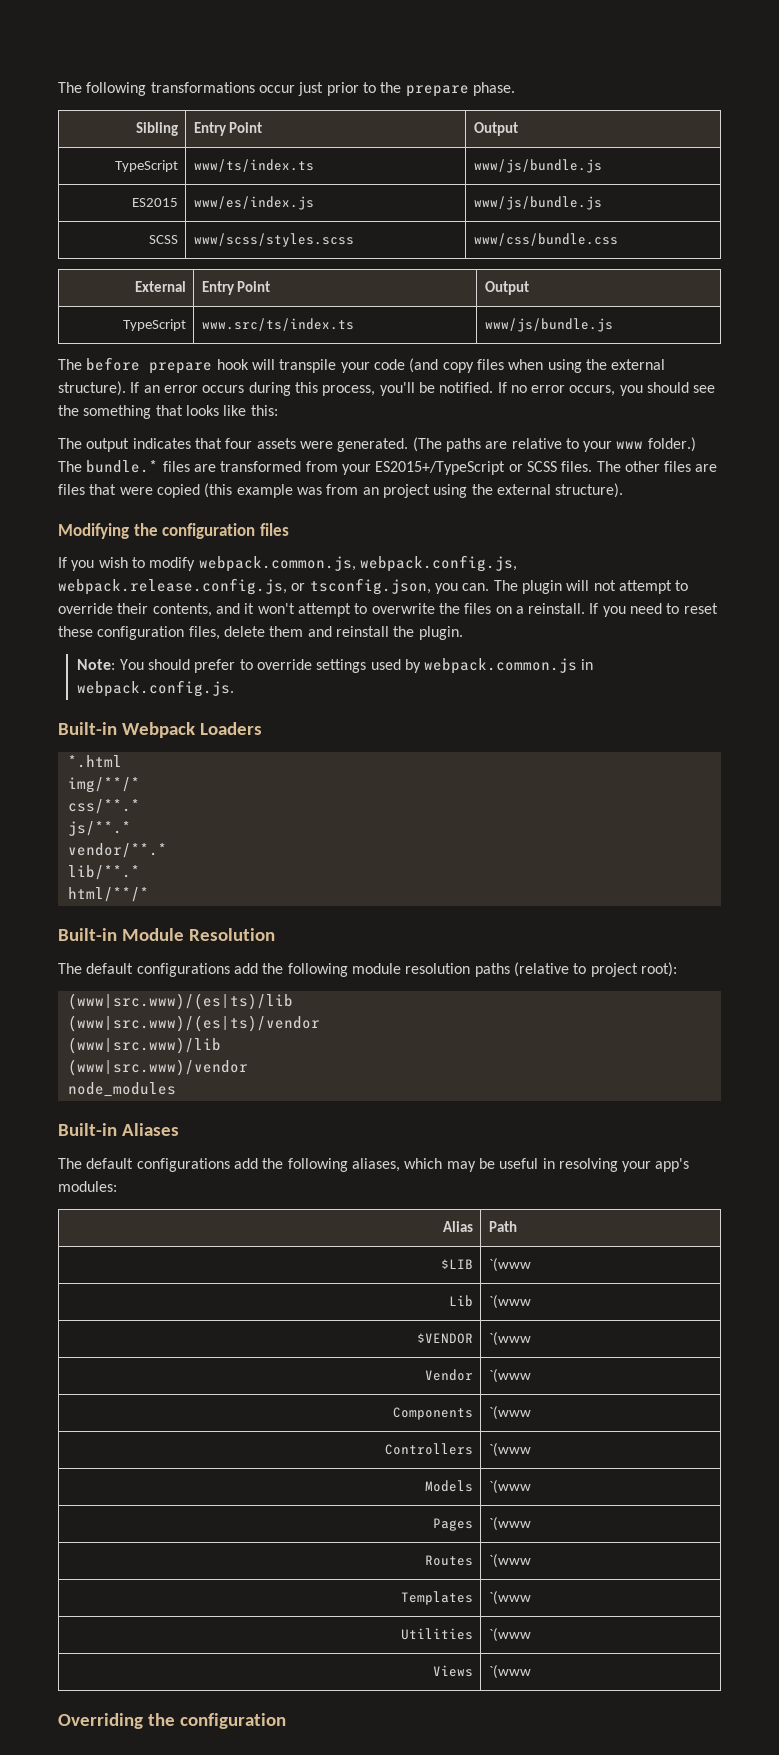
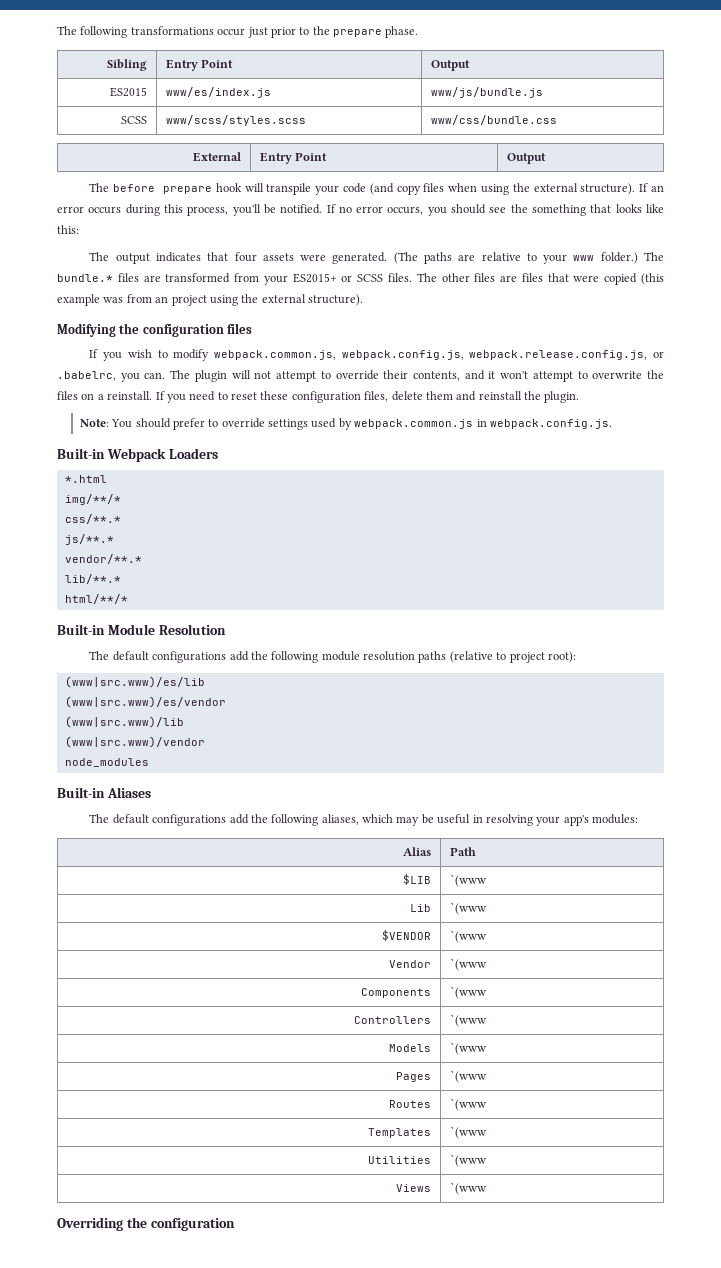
[114,160,178,172] [193,159,314,172] [473,159,602,173] // TypeScript | www/ts/index.ts | www/js/bundle.js -> (470, 65) none
[122,319,186,331] [201,318,354,331] [484,318,613,332] // TypeScript | www.src/ts/index.ts | www/js/bundle.js -> (546, 158) none
[375,461,506,475] ES2015+/TypeScript -> [292,273,337,283] ES2015+
[309,578,431,595] tsconfig.json, -> [57,371,116,381] .babelrc,
[67,993,293,1010] [67,1015,320,1032] (www|src.www)/(es|ts)/lib // (www|src.www)/(es|ts)/vendor -> [64,676,205,688] [64,696,226,708] (www|src.www)/es/lib // (www|src.www)/es/vendor

